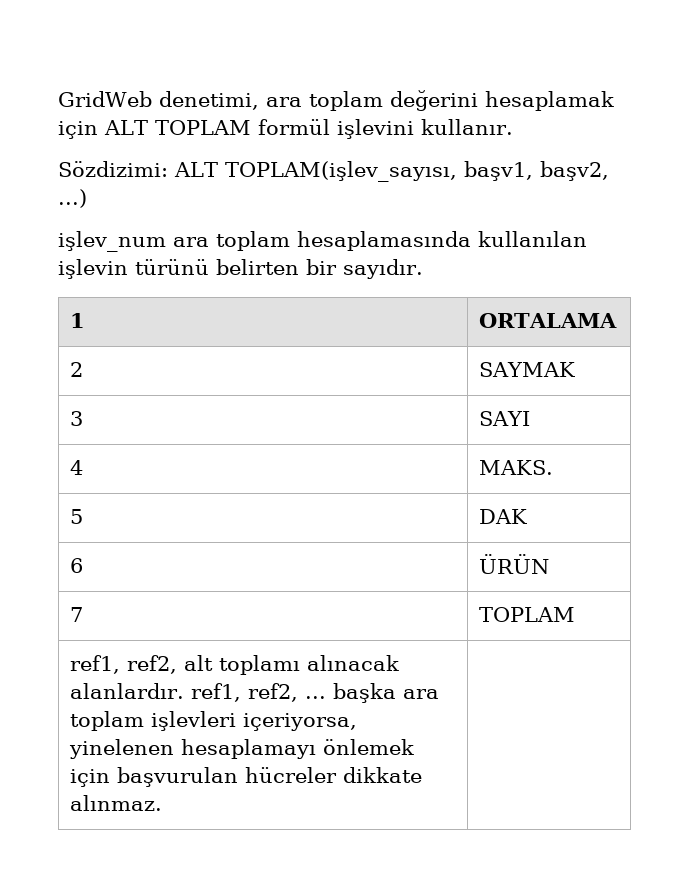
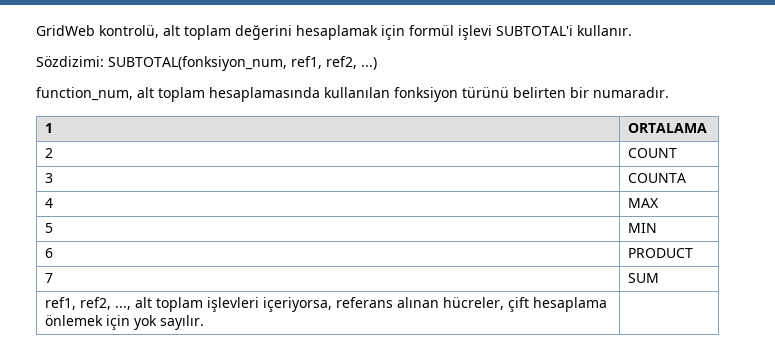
[158,91,302,110] denetimi, ara -> [99,25,180,38] kontrolü, alt
[104,119,513,139] [58,161,609,182] ALT TOPLAM formül işlevini kullanır. // Sözdizimi: ALT TOPLAM(işlev_sayısı, başv1, başv2, -> [409,25,632,40] [36,56,357,71] formül işlevi SUBTOTAL'i kullanır. // Sözdizimi: SUBTOTAL(fonksiyon_num, ref1, ref2,
[58,231,209,252] işlev_num ara -> [36,87,154,101] function_num, alt
[58,259,128,279] işlevin -> [394,87,458,102] fonksiyon
[343,259,423,279] sayıdır. -> [593,87,669,98] numaradır.
[479,362,576,377] SAYMAK -> [628,148,678,158] COUNT
[479,411,531,426] SAYI -> [628,173,687,183] COUNTA
[479,460,554,475] MAKS. -> [628,198,660,208] MAX
[479,509,528,524] DAK -> [628,223,658,233] MIN
[479,554,550,574] ÜRÜN -> [628,248,694,258] PRODUCT
[479,607,576,622] [70,655,400,675] [70,683,440,703] [70,711,358,731] [69,739,415,759] [70,767,423,787] [70,795,163,811] TOPLAM // ref1, ref2, alt toplamı alınacak alanlardır. ref1, ref2, ... başka ara toplam işlevleri içeriyorsa, yinelenen hesaplamayı önlemek için başvurulan hücreler dikkate alınmaz. -> [628,273,660,283] [45,297,608,312] [45,315,205,330] SUM // ref1, ref2, ..., alt toplam işlevleri içeriyorsa, referans alınan hücreler, çift hesaplama önlemek için yok sayılır.

